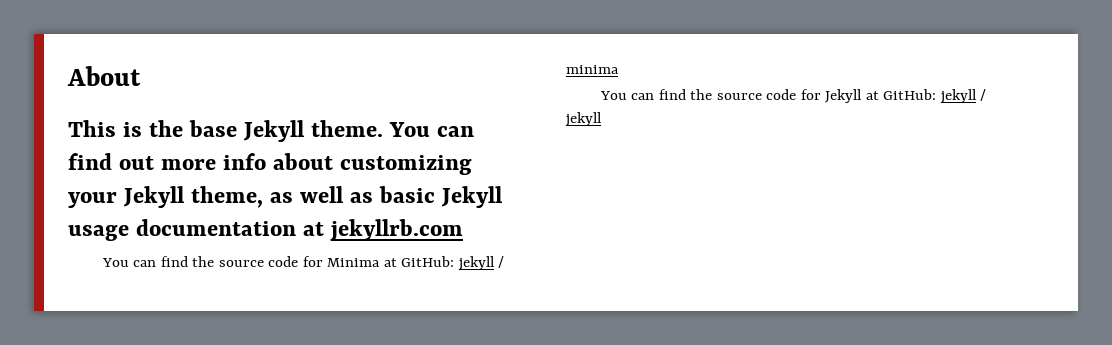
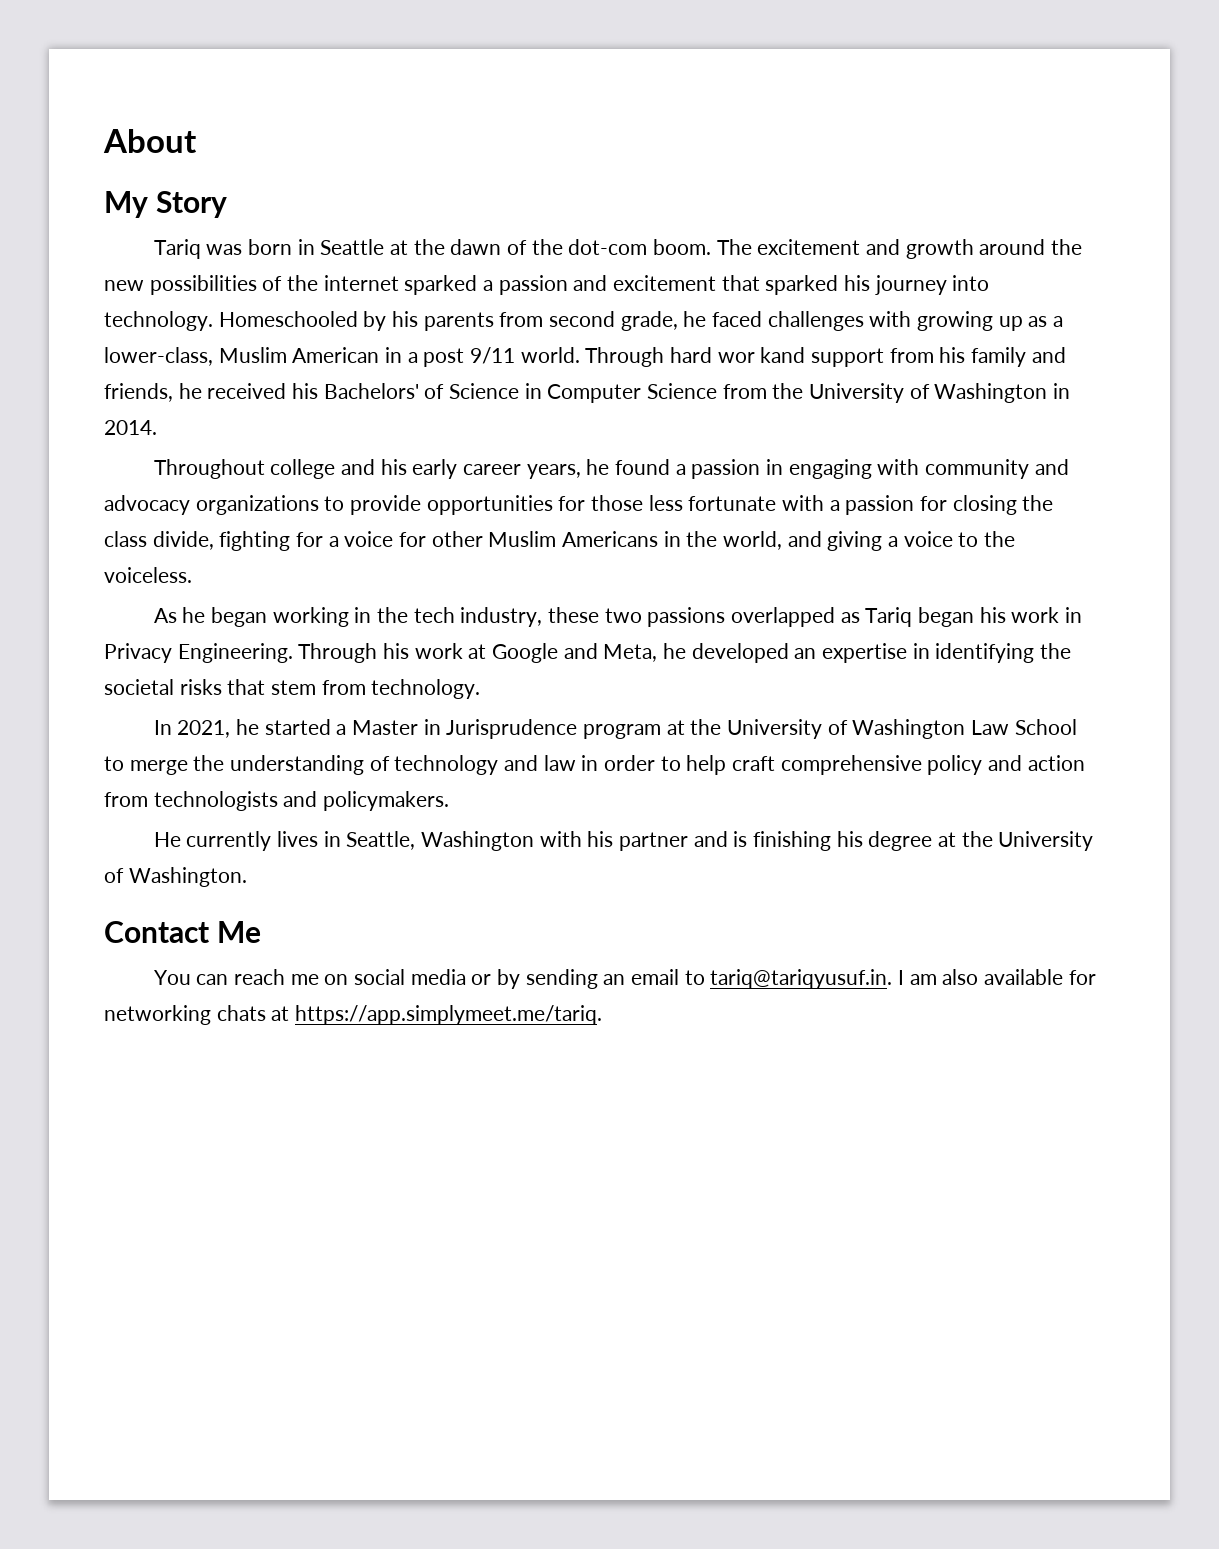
[68,120,475,142] [68,153,473,175] [68,186,503,208] [68,219,464,241] [102,256,505,271] [566,65,619,74] [600,89,987,104] [565,112,602,127] This is the base Jekyll theme. You can find out more info about customizing your Jekyll theme, as well as basic Jekyll usage documentation at jekyllrb.com // You can find the source code for Minima at GitHub: jekyll / minima // You can find the source code for Jekyll at GitHub: jekyll / jekyll -> [104,191,227,218] [153,239,1083,259] [104,275,990,295] [104,311,1064,331] [104,347,1066,367] [104,383,1071,403] [104,420,157,435] [153,459,1069,479] [104,495,1054,515] [104,531,1016,551] [104,567,192,583] [153,607,1083,627] [104,643,1072,663] [104,679,481,699] [153,719,1077,739] [104,755,1085,775] [104,791,450,811] [153,831,1094,851] [104,867,247,887] [104,921,261,943] [153,969,1096,989] [104,1005,603,1025] My Story // Tariq was born in Seattle at the dawn of the dot-com boom. The excitement and growth around the new possibilities of the internet sparked a passion and excitement that sparked his journey into technology. Homeschooled by his parents from second grade, he faced challenges with growing up as a lower-class, Muslim American in a post 9/11 world. Through hard wor kand support from his family and friends, he received his Bachelors' of Science in Computer Science from the University of Washington in 2014. // Throughout college and his early career years, he found a passion in engaging with community and advocacy organizations to provide opportunities for those less fortunate with a passion for closing the class divide, fighting for a voice for other Muslim Americans in the world, and giving a voice to the voiceless. // As he began working in the tech industry, these two passions overlapped as Tariq began his work in Privacy Engineering. Through his work at Google and Meta, he developed an expertise in identifying the societal risks that stem from technology. // In 2021, he started a Master in Jurisprudence program at the University of Washington Law School to merge the understanding of technology and law in order to help craft comprehensive policy and action from technologists and policymakers. // He currently lives in Seattle, Washington with his partner and is finishing his degree at the University of Washington. // Contact Me // You can reach me on social media or by sending an email to tariq@tariqyusuf.in. I am also available for networking chats at https://app.simplymeet.me/tariq.

